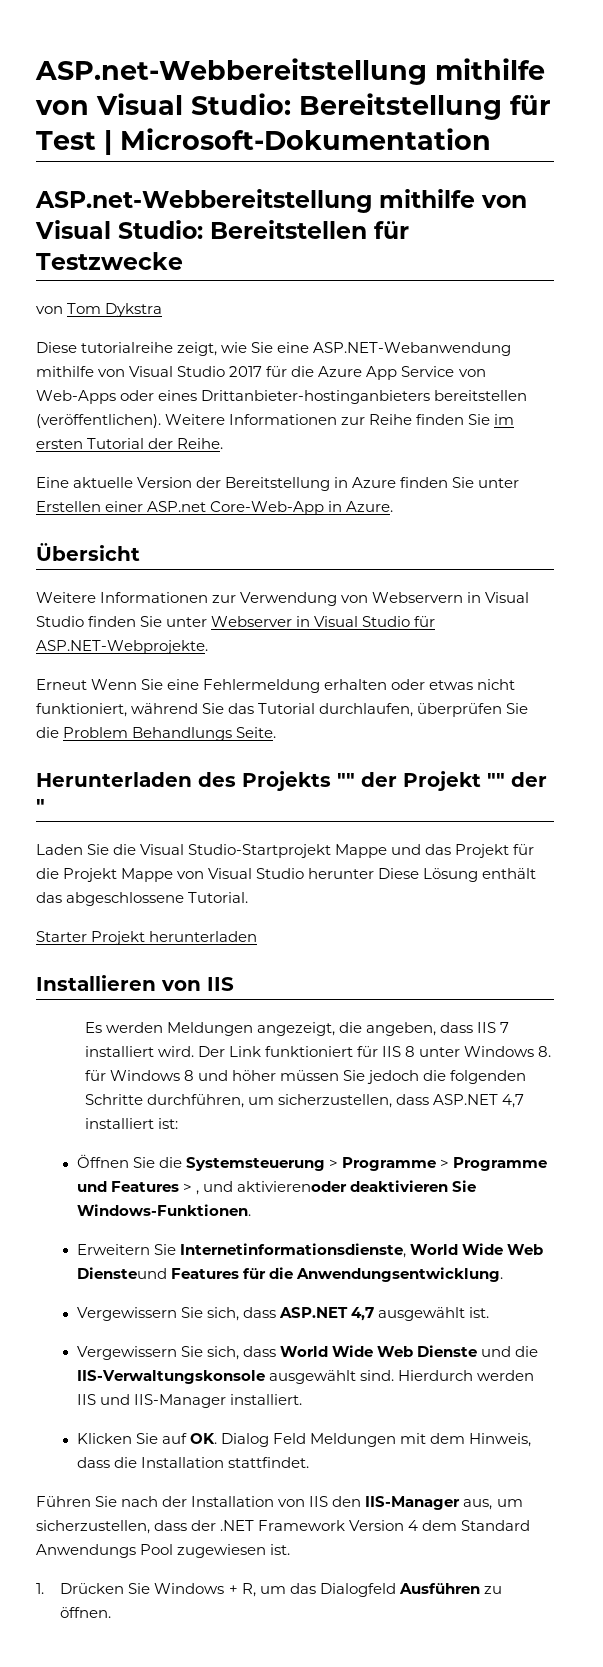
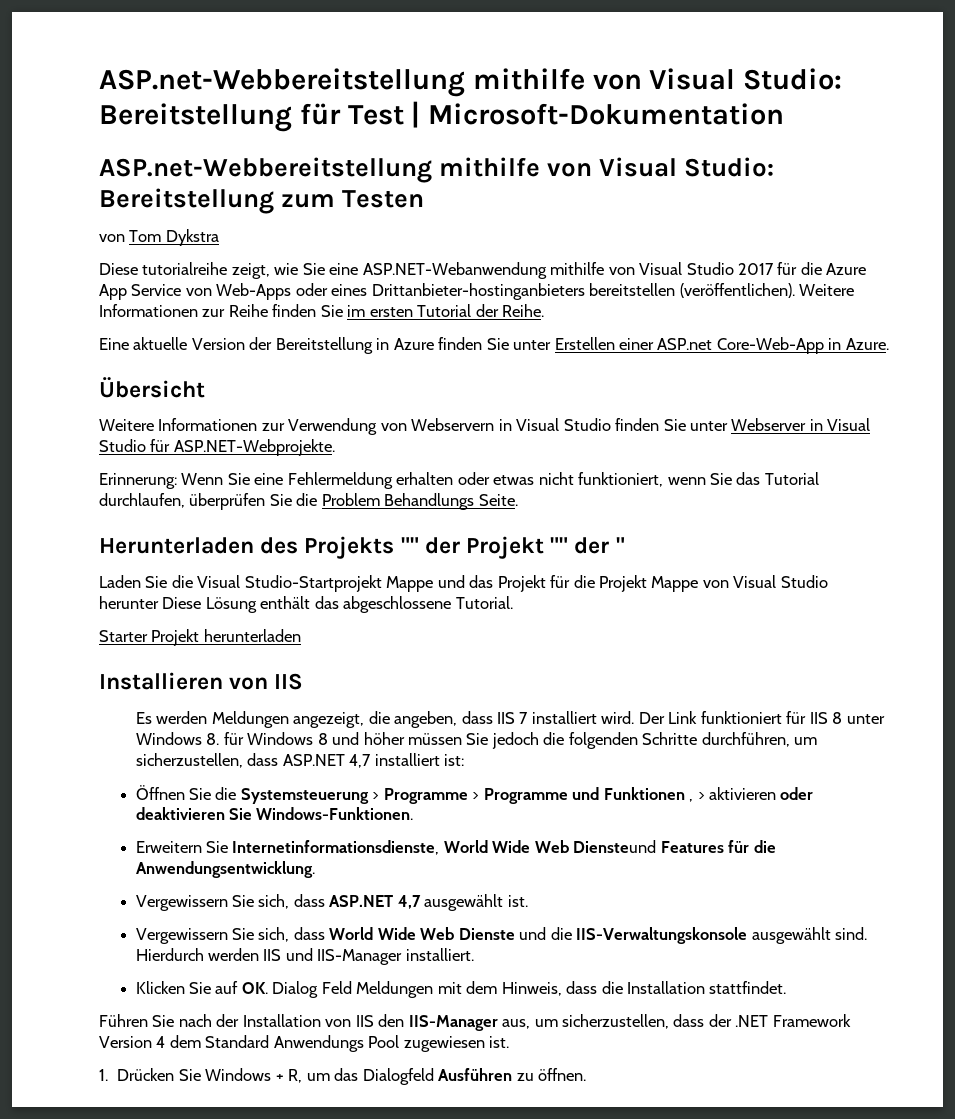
[210,220,409,239] [36,252,183,270] Bereitstellen für Testzwecke -> [99,188,425,214] Bereitstellung zum Testen
[36,679,87,690] Erneut -> [99,473,177,489] Erinnerung:
[131,703,199,714] während -> [667,477,706,485] wenn
[110,1181,348,1195] Features > , und aktivierenoder -> [603,787,814,802] Funktionen , > aktivieren oder

